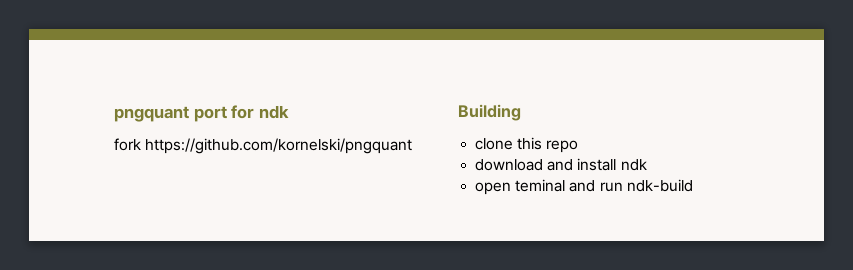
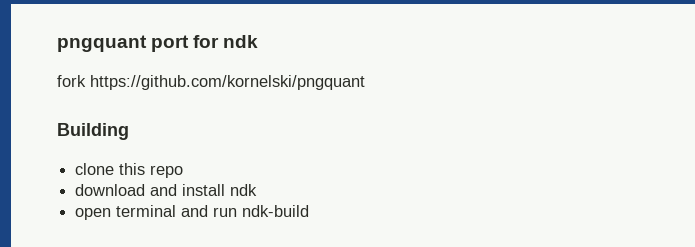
[515,179,566,192] teminal -> [116,205,177,217] terminal

